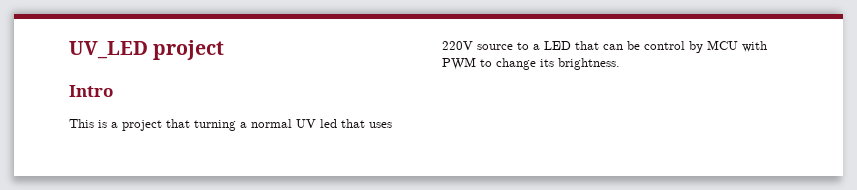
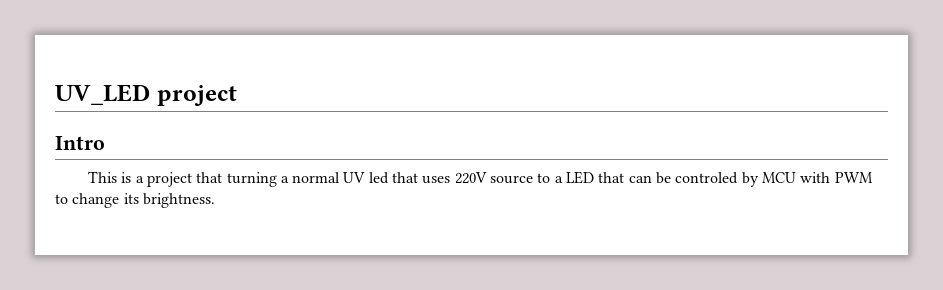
[644,41,685,50] control -> [675,172,739,184] controled

